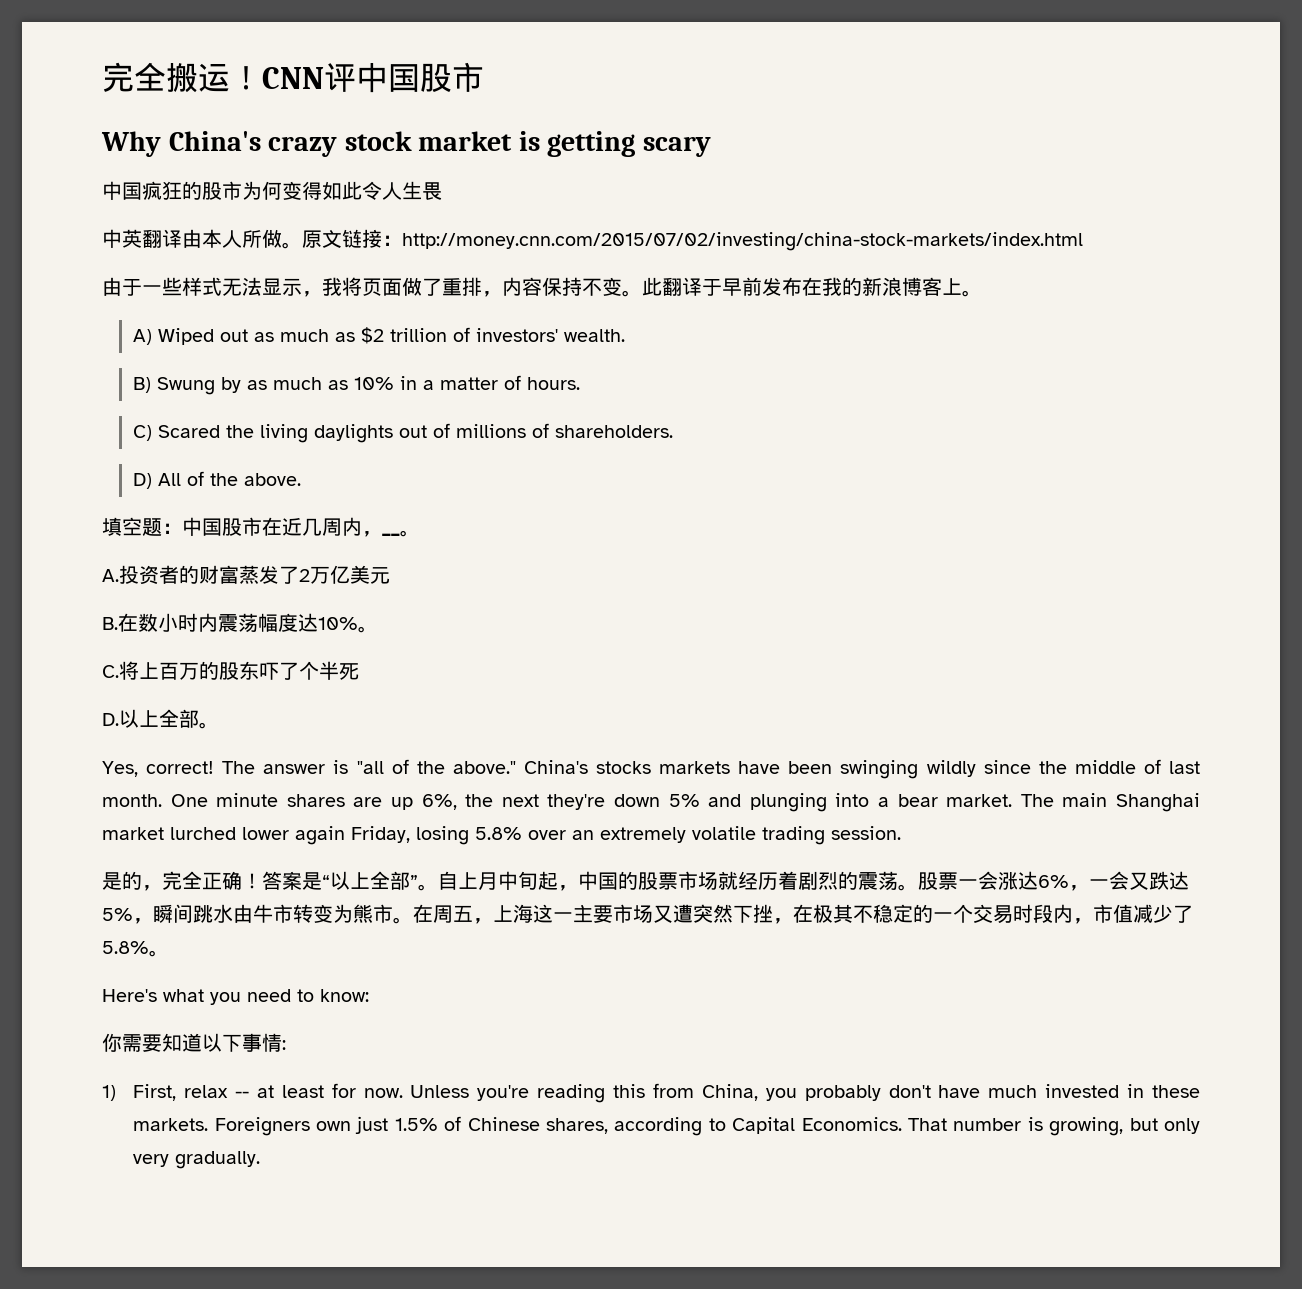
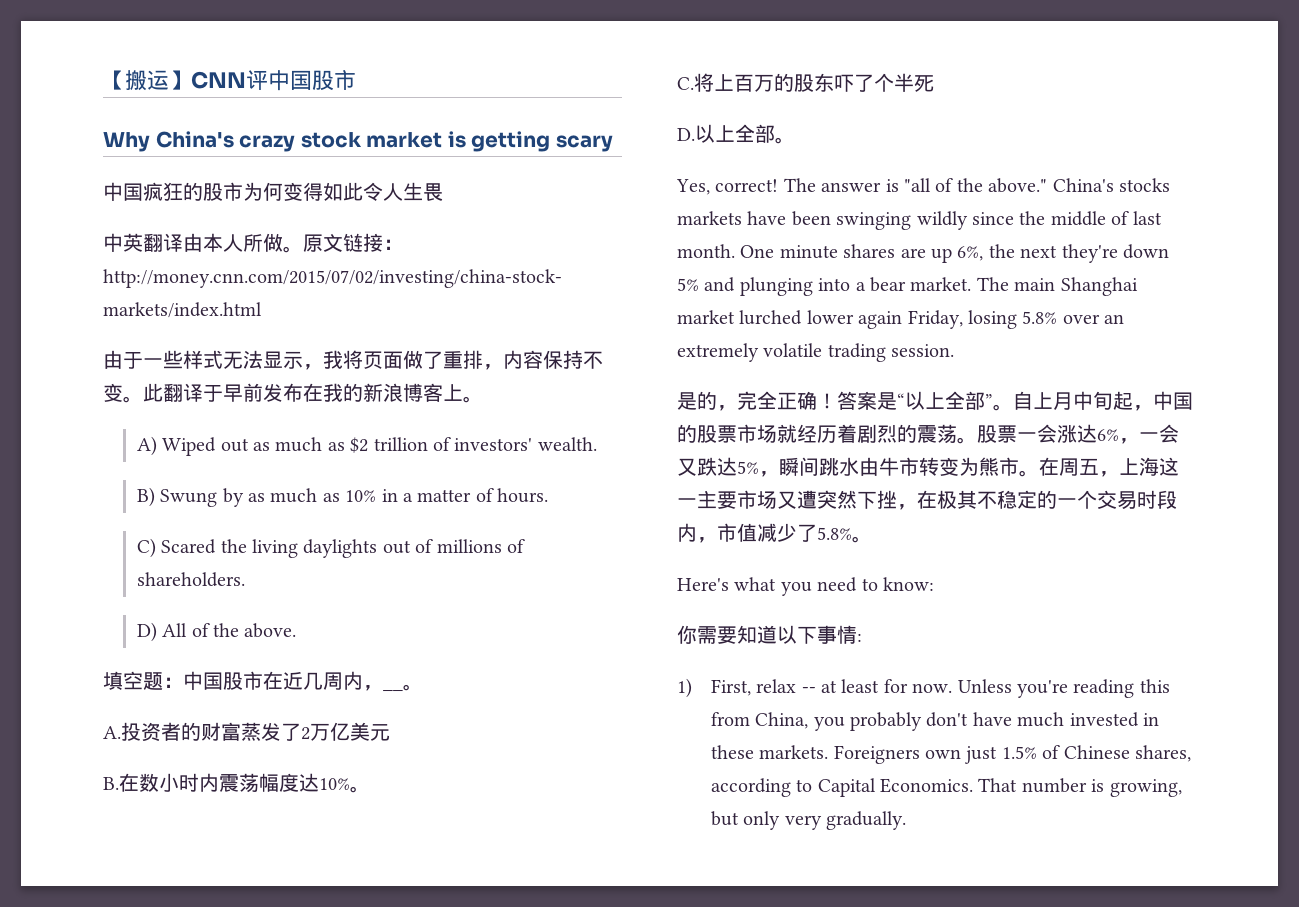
[102,62,262,93] 完全搬运！ -> [103,70,191,91] 【搬运】

